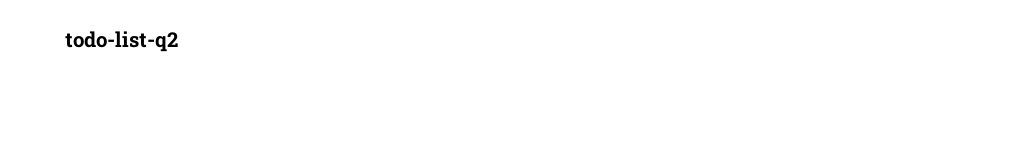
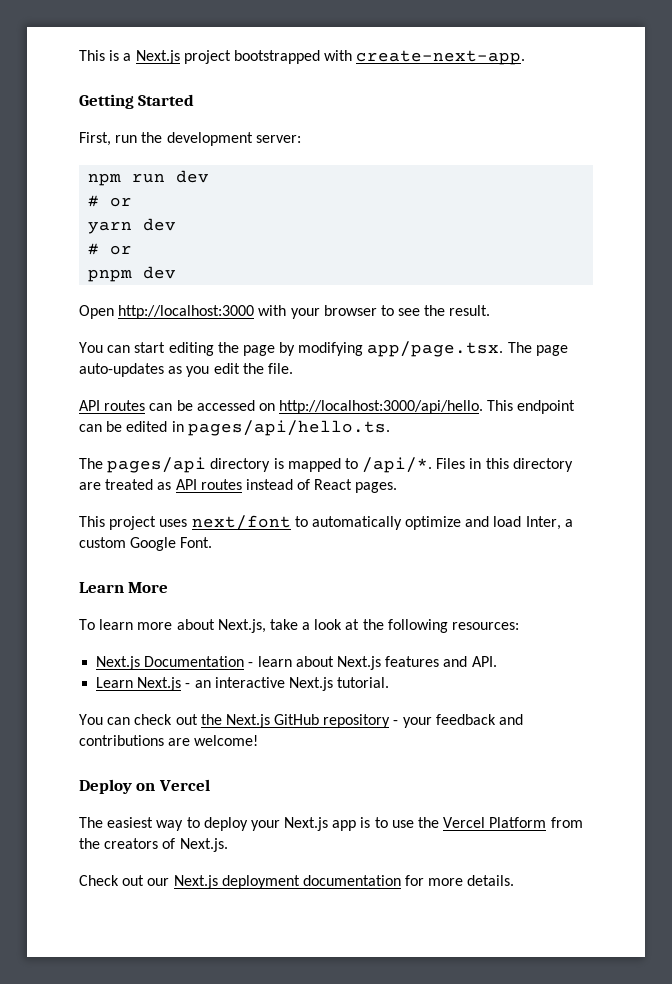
[65,31,178,52] todo-list-q2 -> [79,50,526,65] [79,94,195,109] [79,132,301,146] [88,170,210,186] [88,195,133,207] [88,218,177,234] [88,243,133,255] [88,266,177,282] [79,305,491,319] [79,341,568,357] [79,363,293,377] [79,400,576,414] [79,420,390,436] [79,457,573,473] [79,479,398,493] [79,515,573,531] [79,537,213,551] [79,582,169,593] [79,619,520,633] [96,656,497,670] [96,677,390,691] [79,714,524,728] [79,735,259,746] [79,779,210,794] [79,817,583,831] [79,838,228,852] [79,875,515,889] This is a Next.js project bootstrapped with create-next-app. // Getting Started // First, run the development server: // npm run dev // # or // yarn dev // # or // pnpm dev // Open http://localhost:3000 with your browser to see the result. // You can start editing the page by modifying app/page.tsx. The page auto-updates as you edit the file. // API routes can be accessed on http://localhost:3000/api/hello. This endpoint can be edited in pages/api/hello.ts. // The pages/api directory is mapped to /api/*. Files in this directory are treated as API routes instead of React pages. // This project uses next/font to automatically optimize and load Inter, a custom Google Font. // Learn More // To learn more about Next.js, take a look at the following resources: // Next.js Documentation - learn about Next.js features and API. // Learn Next.js - an interactive Next.js tutorial. // You can check out the Next.js GitHub repository - your feedback and contributions are welcome! // Deploy on Vercel // The easiest way to deploy your Next.js app is to use the Vercel Platform from the creators of Next.js. // Check out our Next.js deployment documentation for more details.

